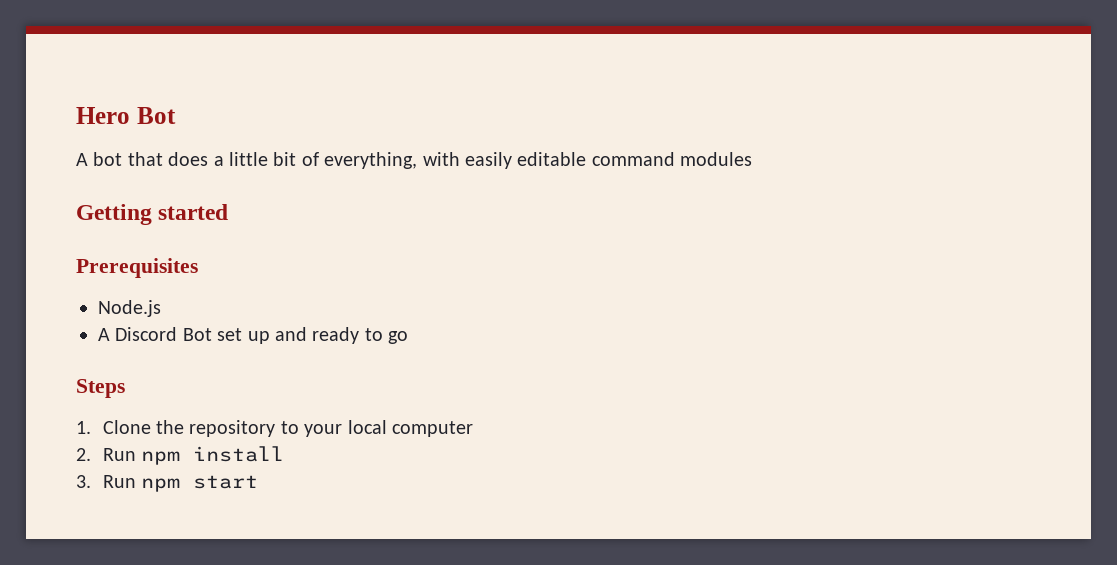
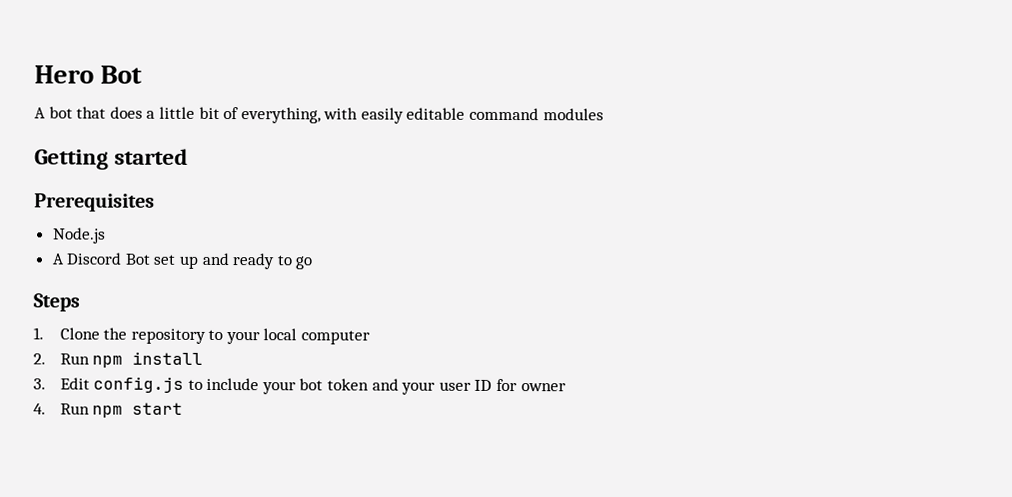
(91, 481) none -> [59,376,566,395] [33,403,46,415] Edit config.js to include your bot token and your user ID for owner // 4.

